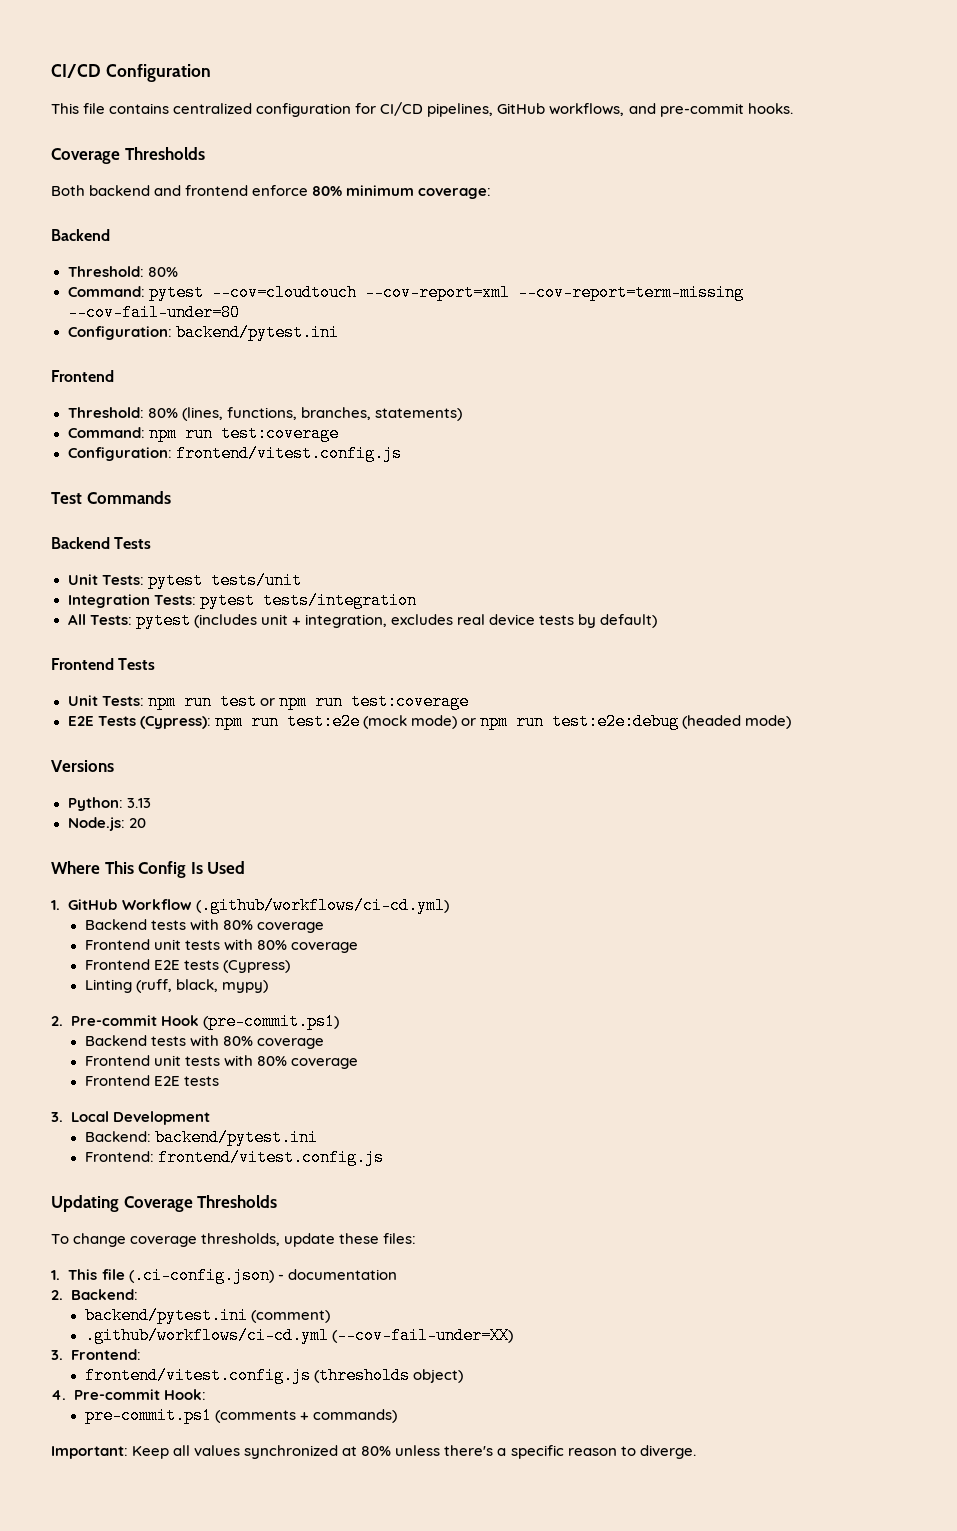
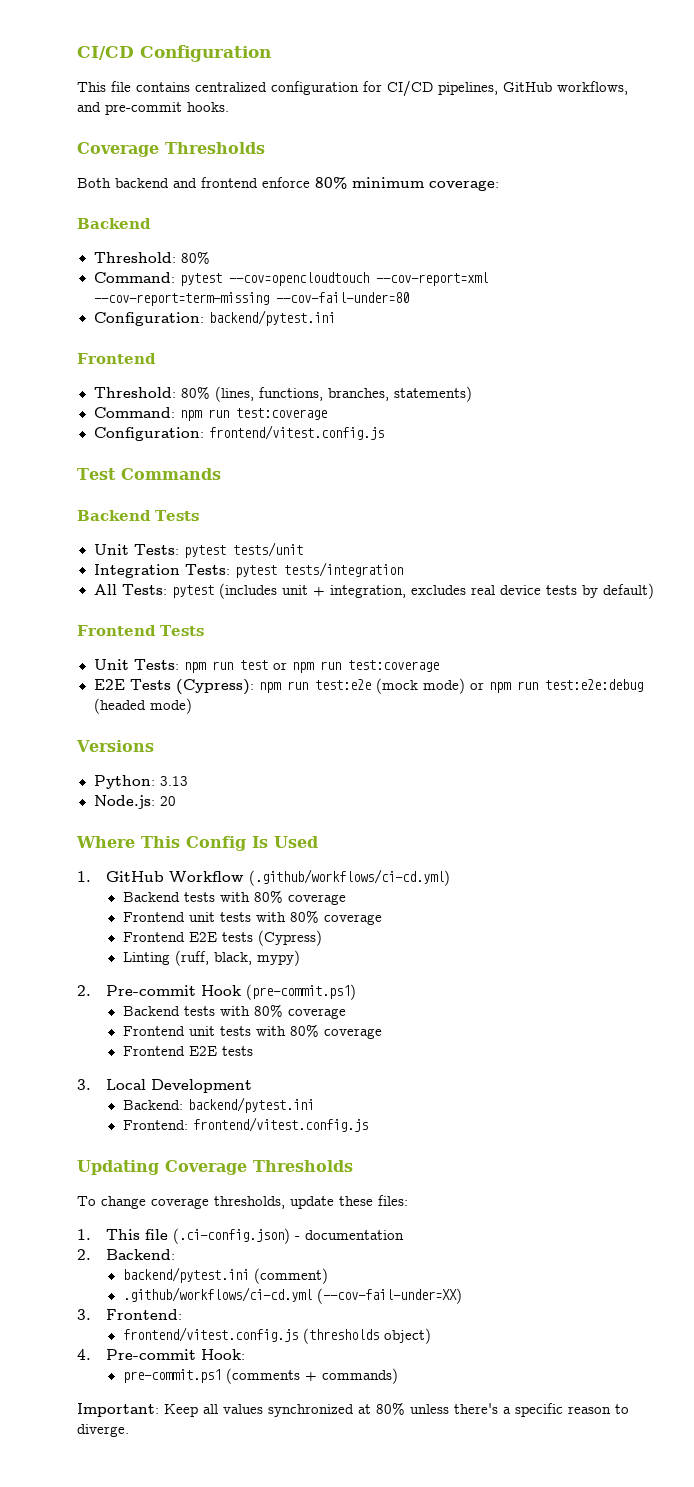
[211,284,357,301] --cov=cloudtouch -> [228,272,369,286] --cov=opencloudtouch

